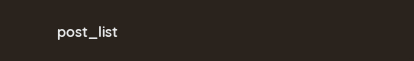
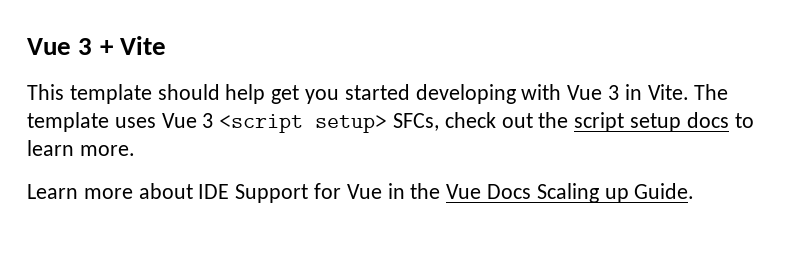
[57,26,118,40] post_list -> [27,36,166,55] [27,84,729,104] [27,112,754,133] [27,140,135,156] [27,183,695,203] Vue 3 + Vite // This template should help get you started developing with Vue 3 in Vite. The template uses Vue 3 <script setup> SFCs, check out the script setup docs to learn more. // Learn more about IDE Support for Vue in the Vue Docs Scaling up Guide.

